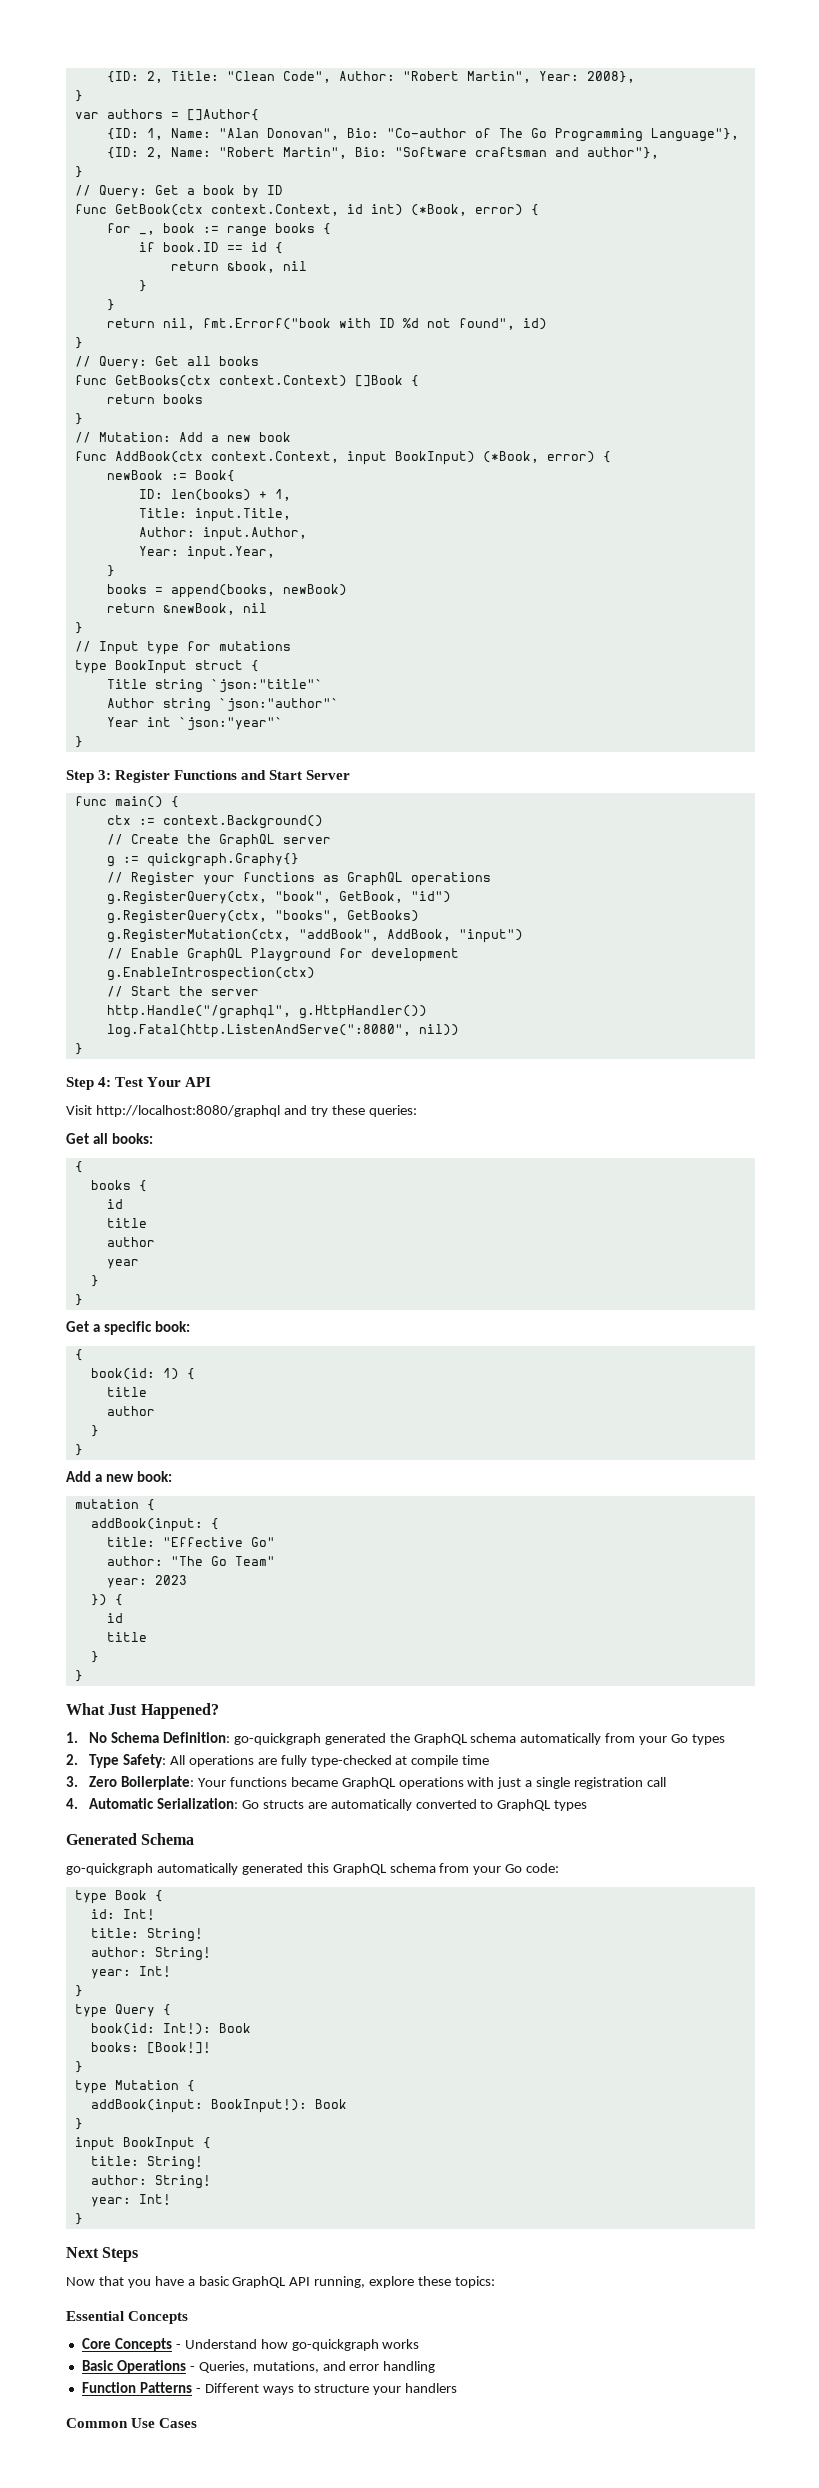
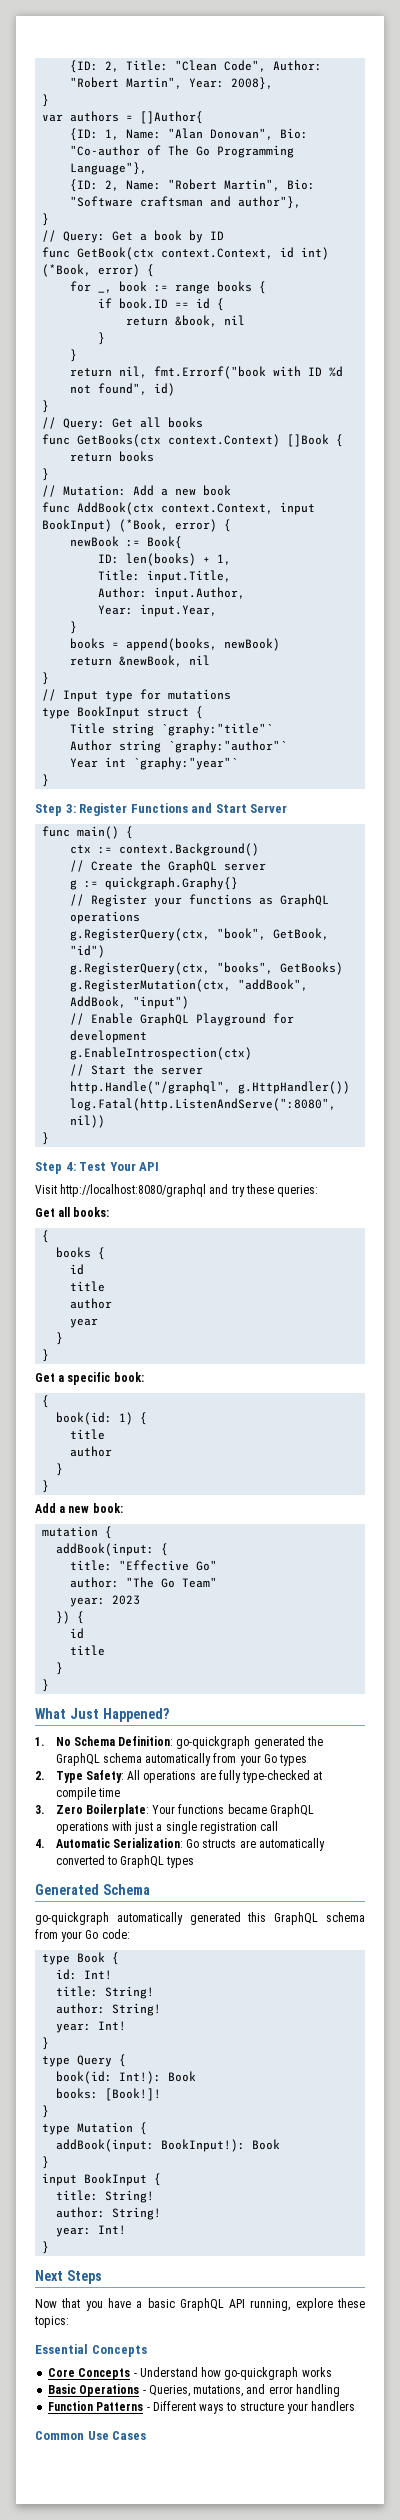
[210,679,323,693] `json:"title"` -> [161,723,274,736] `graphy:"title"`
[218,698,339,712] `json:"author"` -> [168,740,288,753] `graphy:"author"`
[178,717,283,731] `json:"year"` -> [133,757,239,770] `graphy:"year"`

